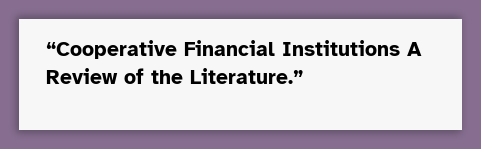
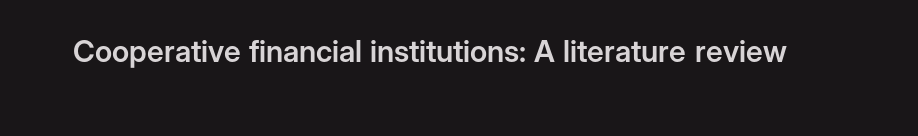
[46,40,422,59] [46,68,303,84] “Cooperative Financial Institutions A Review of the Literature.” -> [73,40,787,68] Cooperative financial institutions: A literature review

